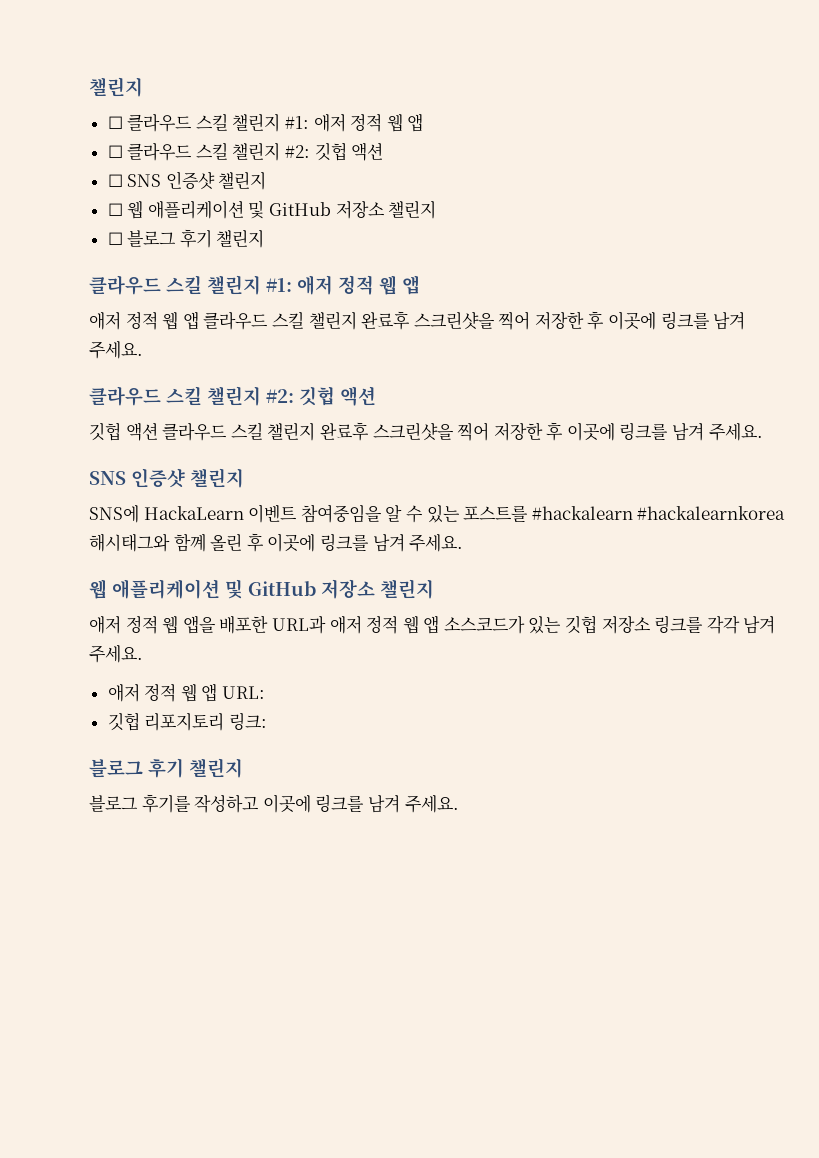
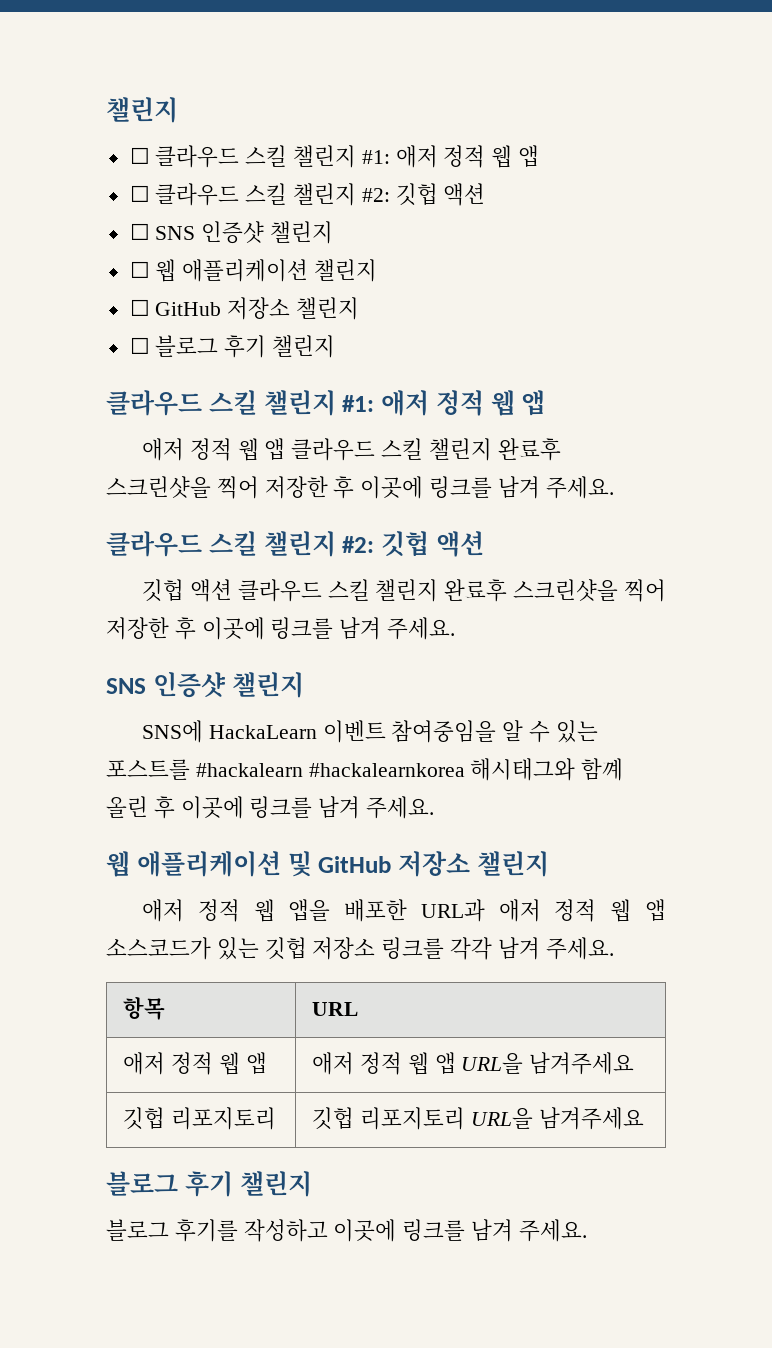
[248,201,265,219] 및 -> [314,259,378,282] [129,299,150,316] 챌린지 // ☐
[107,683,266,702] [107,712,267,731] // 애저 정적 웹 앱 URL: // 깃헙 리포지토리 링크: -> [123,997,166,1020] [312,1002,359,1016] [123,1052,267,1075] [312,1052,635,1075] [123,1107,276,1130] [312,1107,644,1130] // 항목 | URL // 애저 정적 웹 앱 | 애저 정적 웹 앱 URL을 남겨주세요 // 깃헙 리포지토리 | 깃헙 리포지토리 URL을 남겨주세요

